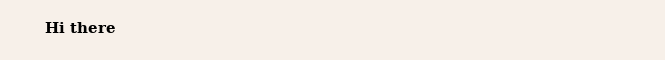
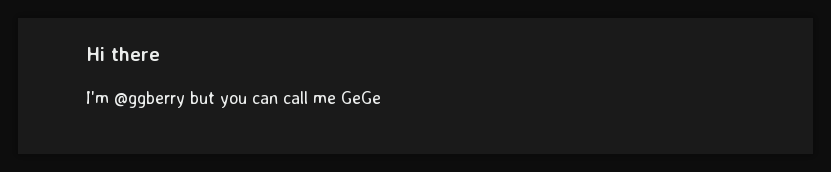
(116, 27) none -> [86,91,381,108] // I'm @ggberry but you can call me GeGe

